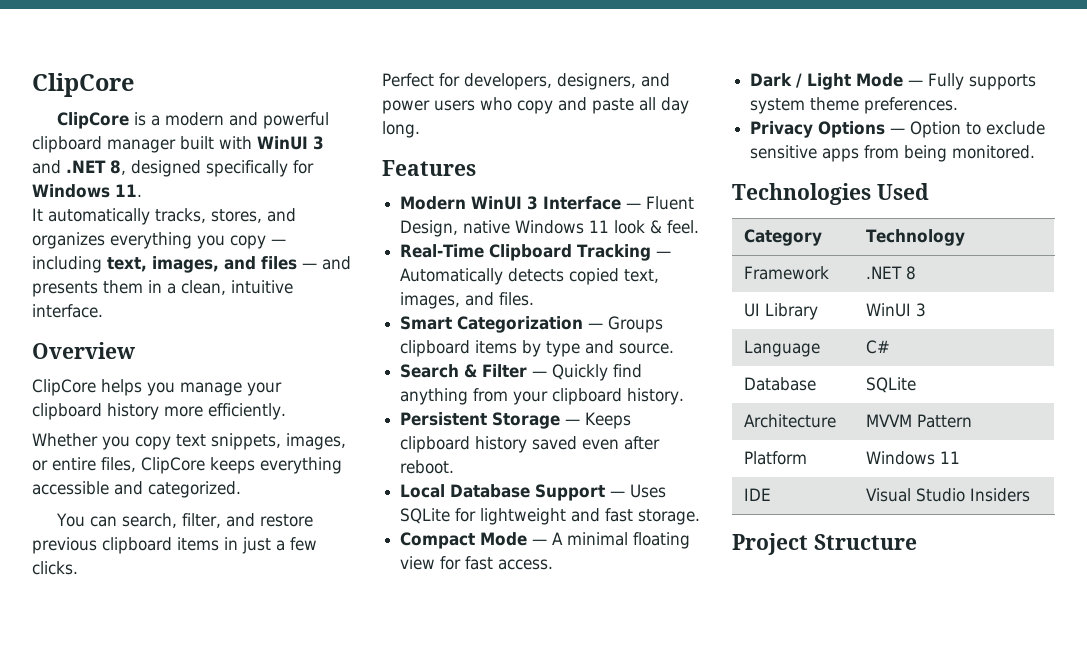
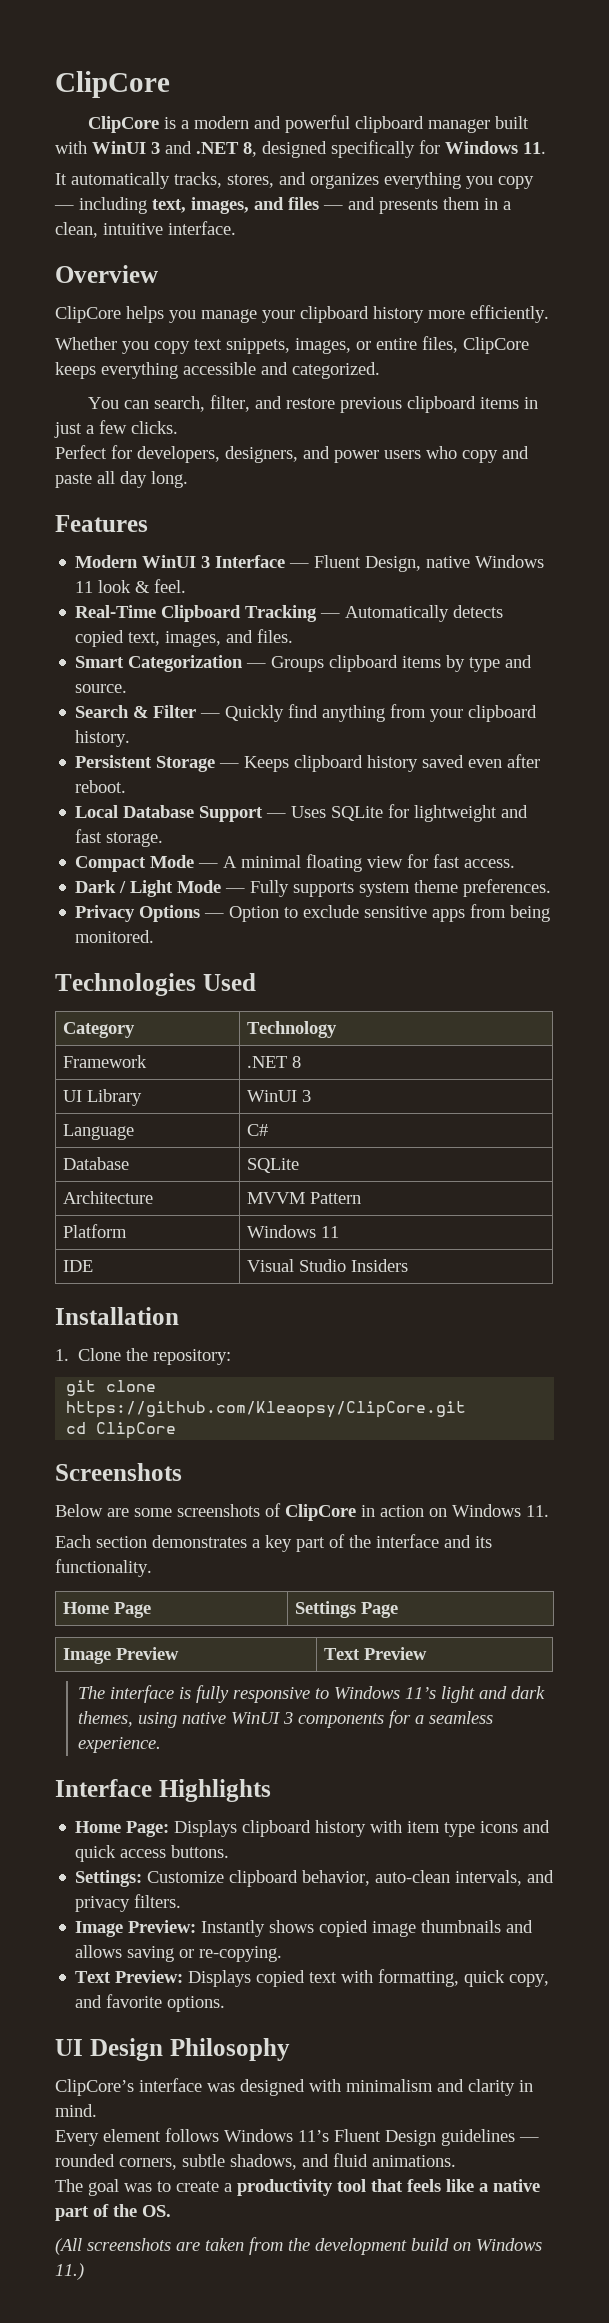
[732,533,917,555] Project Structure -> [55,1307,179,1325] [55,1348,232,1365] [66,1380,157,1396] [66,1401,467,1418] [66,1422,177,1439] [55,1463,182,1481] [55,1503,549,1521] [55,1534,492,1552] [55,1559,152,1577] [62,1602,151,1618] [294,1601,398,1618] [62,1647,179,1664] [323,1647,427,1660] [78,1685,546,1703] [78,1710,494,1728] [78,1737,162,1753] [55,1779,271,1802] [75,1820,551,1837] [75,1845,230,1862] [75,1870,555,1887] [75,1894,182,1912] [75,1920,534,1937] [75,1945,283,1962] [75,1969,550,1987] [75,1994,226,2012] [55,2038,290,2061] [55,2078,533,2096] [55,2104,97,2117] [55,2128,539,2146] [55,2153,456,2170] [55,2179,540,2196] [55,2204,171,2221] [55,2237,542,2255] [55,2263,84,2280] Installation // 1. Clone the repository: // git clone https://github.com/Kleaopsy/ClipCore.git // cd ClipCore // Screenshots // Below are some screenshots of ClipCore in action on Windows 11. // Each section demonstrates a key part of the interface and its functionality. // Home Page | Settings Page // Image Preview | Text Preview // The interface is fully responsive to Windows 11’s light and dark themes, using native WinUI 3 components for a seamless experience. // Interface Highlights // Home Page: Displays clipboard history with item type icons and quick access buttons. // Settings: Customize clipboard behavior, auto-clean intervals, and privacy filters. // Image Preview: Instantly shows copied image thumbnails and allows saving or re-copying. // Text Preview: Displays copied text with formatting, quick copy, and favorite options. // UI Design Philosophy // ClipCore’s interface was designed with minimalism and clarity in mind. // Every element follows Windows 11’s Fluent Design guidelines — rounded corners, subtle shadows, and fluid animations. // The goal was to create a productivity tool that feels like a native part of the OS. // (All screenshots are taken from the development build on Windows 11.)

